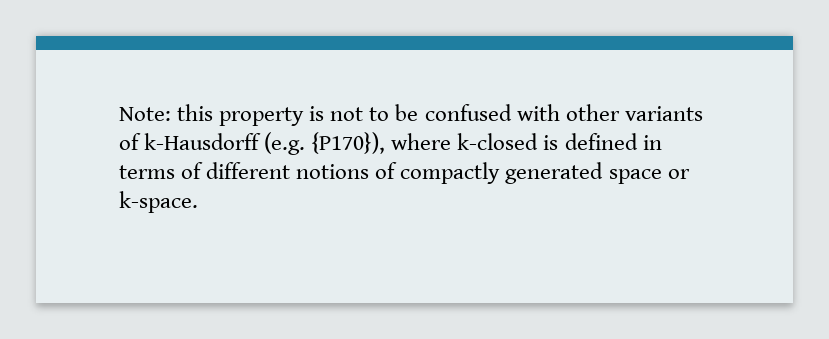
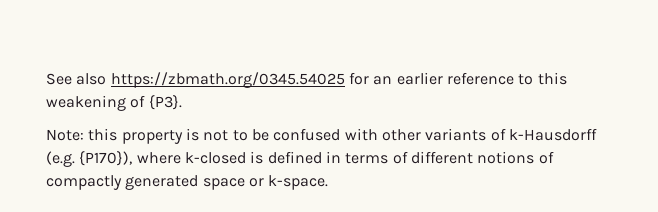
(119, 114) none -> [46,72,567,88] [46,95,182,111] See also https://zbmath.org/0345.54025 for an earlier reference to this weakening of {P3}. //

